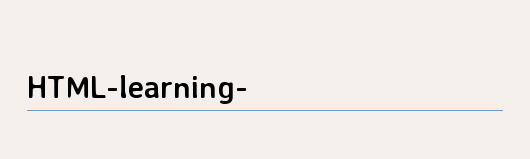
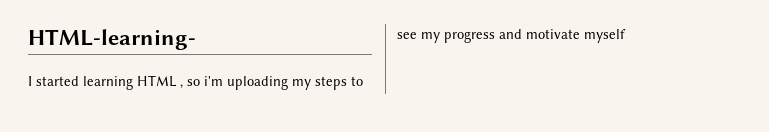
(248, 89) none -> [28,75,363,90] [397,29,626,43] // I started learning HTML , so i'm uploading my steps to see my progress and motivate myself

